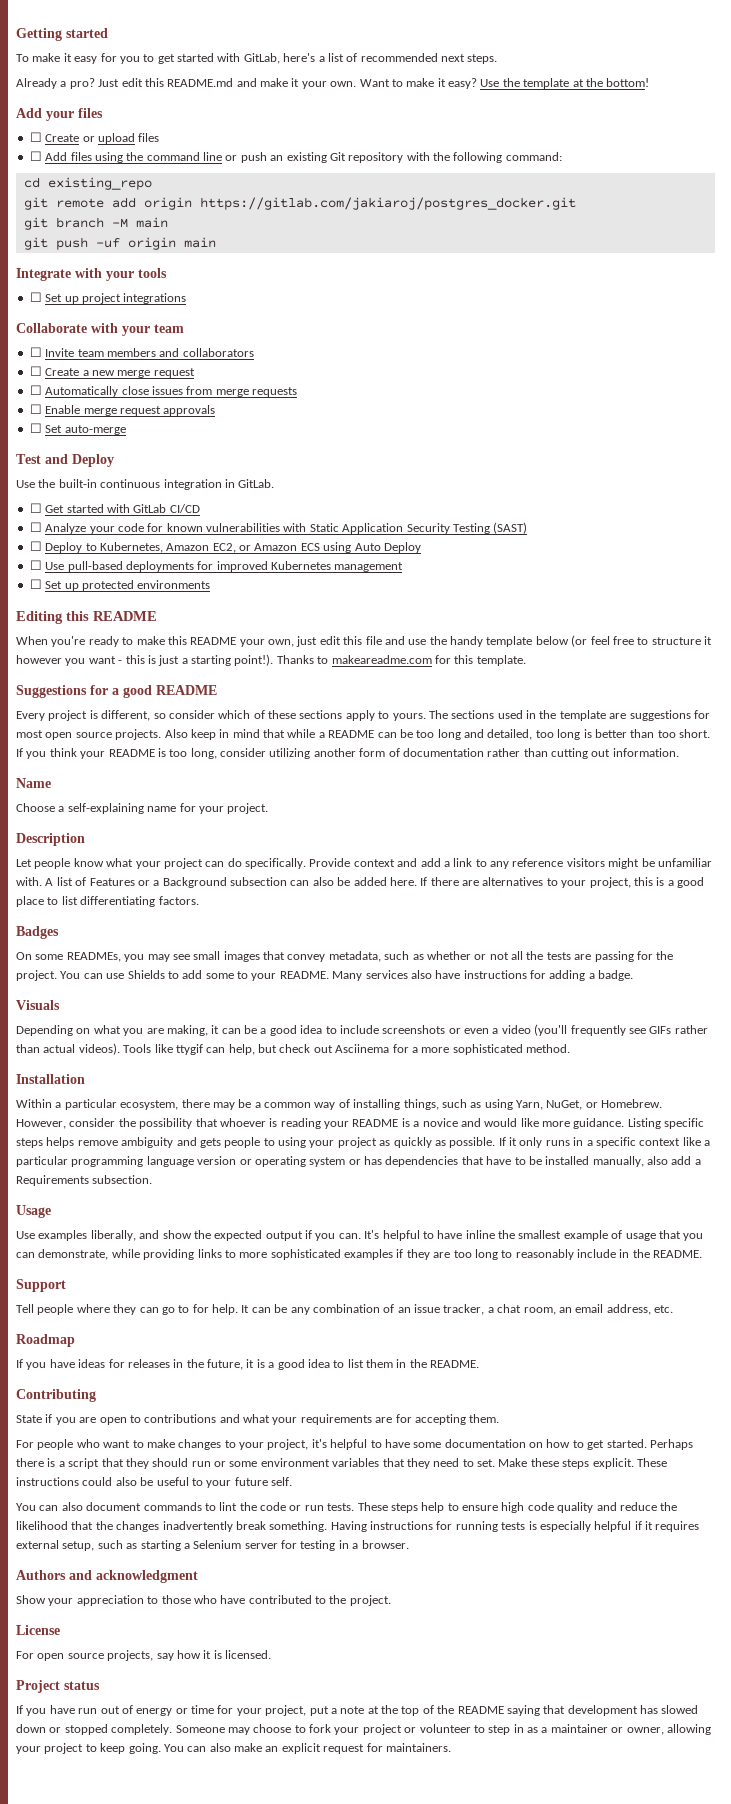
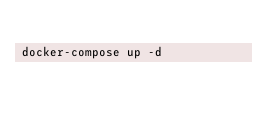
[16,28,108,41] [16,53,498,64] [16,78,650,89] [16,108,103,121] [29,132,160,144] [29,151,562,163] [23,177,152,190] [23,197,576,210] [23,217,168,230] [23,237,216,250] [16,268,167,281] [29,292,187,304] [16,323,184,336] [29,347,254,357] [29,366,195,378] [29,385,297,397] [29,404,216,416] [29,423,126,435] [16,454,114,467] [16,479,275,490] [29,503,200,513] [29,522,528,534] [29,541,421,553] [29,560,404,572] [29,579,211,591] [16,611,157,624] [16,635,712,647] [16,654,526,666] [16,685,217,698] [16,710,710,721] [16,729,710,740] [16,748,679,759] [16,778,51,788] [16,803,269,814] [16,833,85,846] [16,858,712,869] [16,877,704,888] [16,896,199,907] [16,926,59,939] [16,951,674,962] [16,970,634,981] [16,1000,60,1010] [16,1024,708,1036] [16,1043,570,1055] [16,1074,85,1084] [16,1099,663,1110] [16,1118,705,1129] [16,1137,710,1148] [16,1156,701,1167] [16,1175,153,1186] [16,1205,51,1218] [16,1230,704,1241] [16,1249,703,1260] [16,1279,66,1292] [16,1304,673,1315] [16,1334,75,1347] [16,1359,480,1370] [16,1389,96,1402] [16,1414,500,1425] [16,1439,693,1450] [16,1458,667,1469] [16,1477,292,1488] [16,1502,678,1513] [16,1521,700,1532] [16,1540,409,1551] [16,1570,198,1583] [16,1595,391,1606] [16,1625,60,1635] [16,1650,271,1661] [16,1680,100,1693] [16,1705,699,1716] [16,1724,711,1735] [16,1743,451,1754] Getting started // To make it easy for you to get started with GitLab, here's a list of recommended next steps. // Already a pro? Just edit this README.md and make it your own. Want to make it easy? Use the template at the bottom! // Add your files // ☐ Create or upload files // ☐ Add files using the command line or push an existing Git repository with the following command: // cd existing_repo // git remote add origin https://gitlab.com/jakiaroj/postgres_docker.git // git branch -M main // git push -uf origin main // Integrate with your tools // ☐ Set up project integrations // Collaborate with your team // ☐ Invite team members and collaborators // ☐ Create a new merge request // ☐ Automatically close issues from merge requests // ☐ Enable merge request approvals // ☐ Set auto-merge // Test and Deploy // Use the built-in continuous integration in GitLab. // ☐ Get started with GitLab CI/CD // ☐ Analyze your code for known vulnerabilities with Static Application Security Testing (SAST) // ☐ Deploy to Kubernetes, Amazon EC2, or Amazon ECS using Auto Deploy // ☐ Use pull-based deployments for improved Kubernetes management // ☐ Set up protected environments // Editing this README // When you're ready to make this README your own, just edit this file and use the handy template below (or feel free to structure it however you want - this is just a starting point!). Thanks to makeareadme.com for this template. // Suggestions for a good README // Every project is different, so consider which of these sections apply to yours. The sections used in the template are suggestions for most open source projects. Also keep in mind that while a README can be too long and detailed, too long is better than too short. If you think your README is too long, consider utilizing another form of documentation rather than cutting out information. // Name // Choose a self-explaining name for your project. // Description // Let people know what your project can do specifically. Provide context and add a link to any reference visitors might be unfamiliar with. A list of Features or a Background subsection can also be added here. If there are alternatives to your project, this is a good place to list differentiating factors. // Badges // On some READMEs, you may see small images that convey metadata, such as whether or not all the tests are passing for the project. You can use Shields to add some to your README. Many services also have instructions for adding a badge. // Visuals // Depending on what you are making, it can be a good idea to include screenshots or even a video (you'll frequently see GIFs rather than actual videos). Tools like ttygif can help, but check out Asciinema for a more sophisticated method. // Installation // Within a particular ecosystem, there may be a common way of installing things, such as using Yarn, NuGet, or Homebrew. However, consider the possibility that whoever is reading your README is a novice and would like more guidance. Listing specific steps helps remove ambiguity and gets people to using your project as quickly as possible. If it only runs in a specific context like a particular programming language version or operating system or has dependencies that have to be installed manually, also add a Requirements subsection. // Usage // Use examples liberally, and show the expected output if you can. It's helpful to have inline the smallest example of usage that you can demonstrate, while providing links to more sophisticated examples if they are too long to reasonably include in the README. // Support // Tell people where they can go to for help. It can be any combination of an issue tracker, a chat room, an email address, etc. // Roadmap // If you have ideas for releases in the future, it is a good idea to list them in the README. // Contributing // State if you are open to contributions and what your requirements are for accepting them. // For people who want to make changes to your project, it's helpful to have some documentation on how to get started. Perhaps there is a script that they should run or some environment variables that they need to set. Make these steps explicit. These instructions could also be useful to your future self. // You can also document commands to lint the code or run tests. These steps help to ensure high code quality and reduce the likelihood that the changes inadvertently break something. Having instructions for running tests is especially helpful if it requires external setup, such as starting a Selenium server for testing in a browser. // Authors and acknowledgment // Show your appreciation to those who have contributed to the project. // License // For open source projects, say how it is licensed. // Project status // If you have run out of energy or time for your project, put a note at the top of the README saying that development has slowed down or stopped completely. Someone may choose to fork your project or volunteer to step in as a maintainer or owner, allowing your project to keep going. You can also make an explicit request for maintainers. -> [22,46,163,59] docker-compose up -d

